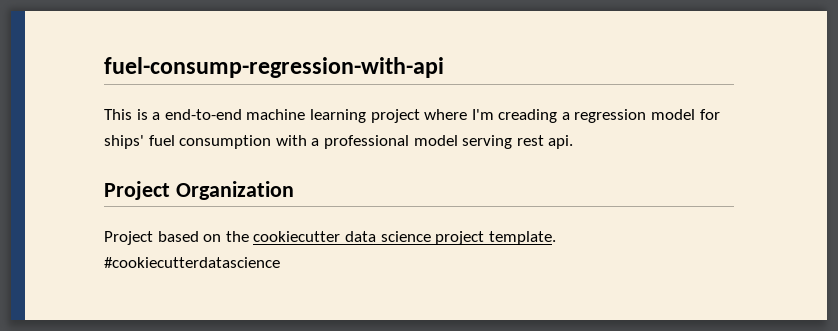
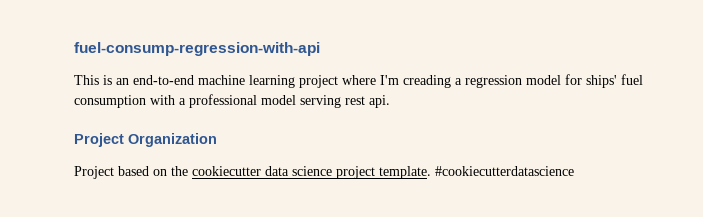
[152,112,161,120] a -> [116,78,129,85] an

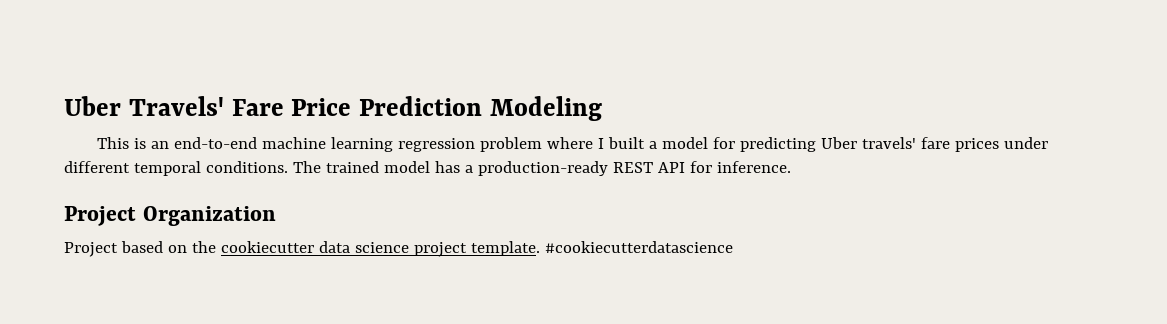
[74,42,320,56] fuel-consump-regression-with-api -> [64,96,603,121] Uber Travels' Fare Price Prediction Modeling
[299,74,643,88] [74,94,390,108] project where I'm creading a regression model for ships' fuel consumption with a professional model serving rest api. -> [398,137,1049,152] [64,161,791,176] regression problem where I built a model for predicting Uber travels' fare prices under different temporal conditions. The trained model has a production-ready REST API for inference.

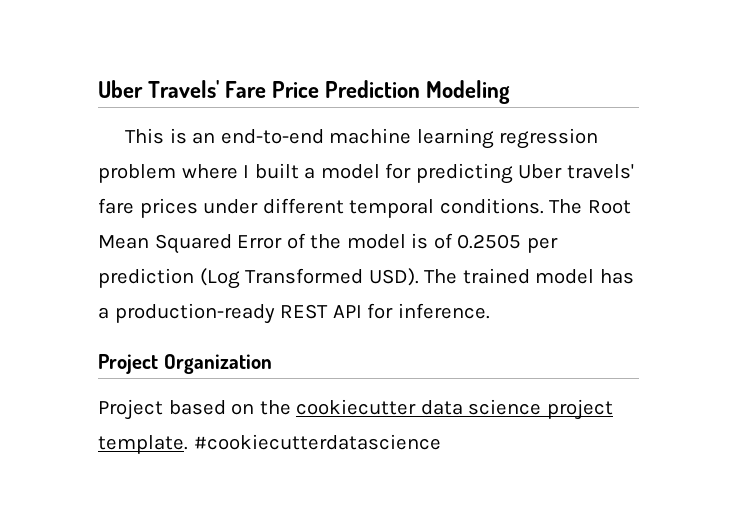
(321, 167) none -> [587,200,631,214] [98,233,558,254] [98,268,458,289] Root Mean Squared Error of the model is of 0.2505 per prediction (Log Transformed USD). The

